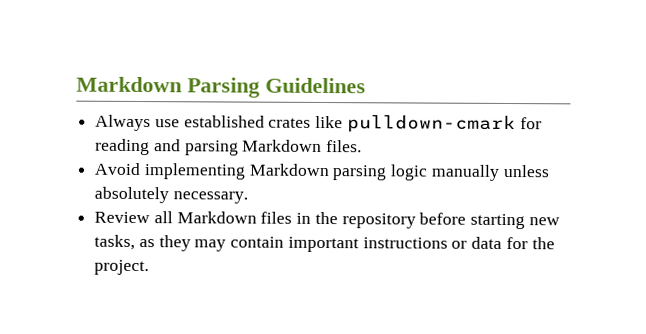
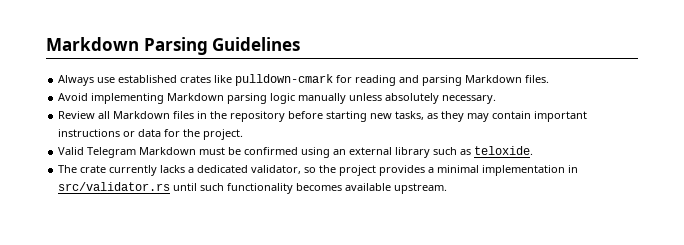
(150, 267) none -> [58,146,534,158] [58,165,579,176] [58,182,448,194] // Valid Telegram Markdown must be confirmed using an external library such as teloxide. // The crate currently lacks a dedicated validator, so the project provides a minimal implementation in src/validator.rs until such functionality becomes available upstream.

